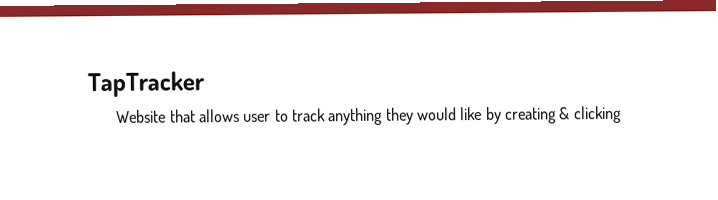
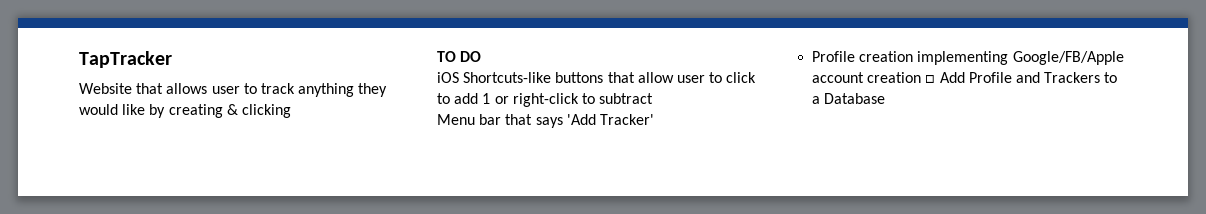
(622, 114) none -> [437,51,482,62] [437,72,757,83] [437,93,654,107] [437,114,654,128] [812,51,1124,65] [812,72,1118,83] [812,93,886,104] // TO DO // iOS Shortcuts-like buttons that allow user to click to add 1 or right-click to subtract // Menu bar that says 'Add Tracker' // Profile creation implementing Google/FB/Apple account creation □ Add Profile and Trackers to a Database

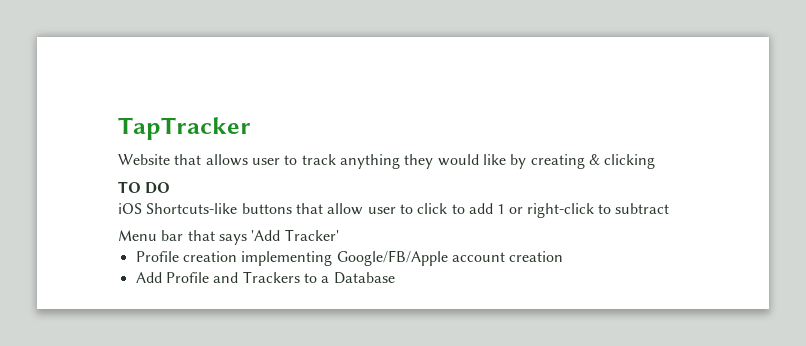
[925,75,936,83] □ -> (564, 256) //

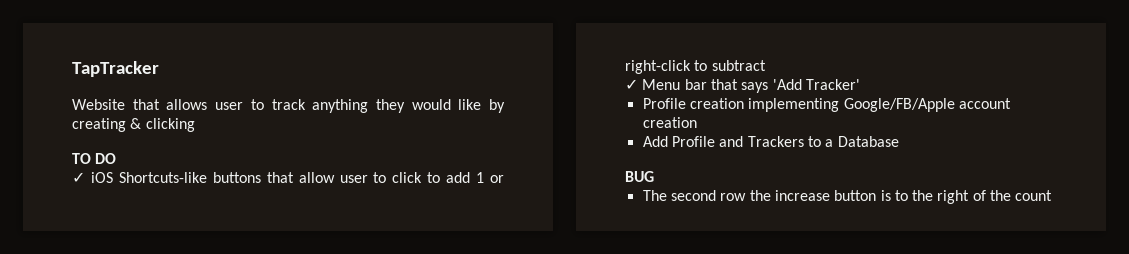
(171, 188) none -> [72,172,85,183] ✓
(670, 208) none -> [625,79,638,90] ✓
(395, 278) none -> [625,171,654,182] [642,190,1053,204] // BUG // The second row the increase button is to the right of the count

